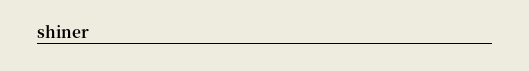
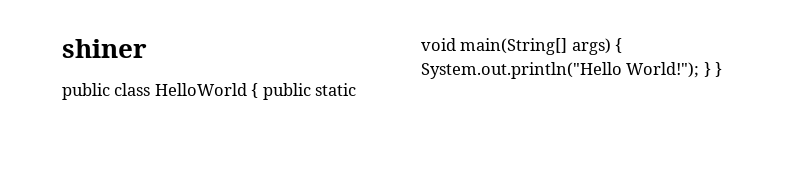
(89, 31) none -> [62,83,357,100] [421,38,623,55] [421,62,723,79] // public class HelloWorld { public static void main(String[] args) { System.out.println("Hello World!"); } }

